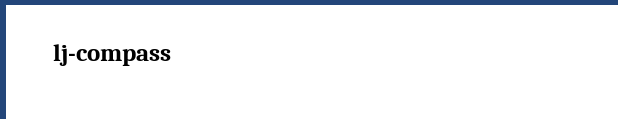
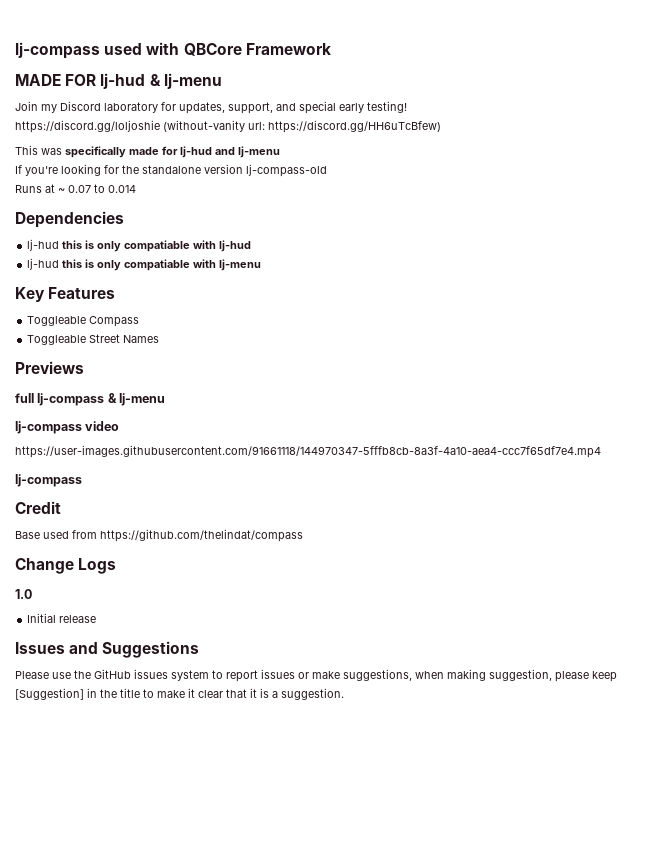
[53,44,171,66] lj-compass -> [15,42,331,59] [15,73,222,89] [15,101,407,114] [15,120,441,133] [15,145,280,158] [15,164,327,177] [15,184,136,193] [15,211,124,228] [27,239,252,252] [27,258,262,271] [15,287,116,302] [27,316,140,327] [27,334,160,345] [15,361,84,374] [15,393,166,406] [15,421,120,434] [15,445,601,458] [15,474,82,487] [15,501,61,514] [15,529,303,542] [15,558,117,574] [15,589,32,599] [27,613,97,623] [15,641,200,658] [15,669,617,682] [15,688,344,700] lj-compass used with QBCore Framework // MADE FOR lj-hud & lj-menu // Join my Discord laboratory for updates, support, and special early testing! // https://discord.gg/loljoshie (without-vanity url: https://discord.gg/HH6uTcBfew) // This was specifically made for lj-hud and lj-menu // If you're looking for the standalone version lj-compass-old // Runs at ~ 0.07 to 0.014 // Dependencies // lj-hud this is only compatiable with lj-hud // lj-hud this is only compatiable with lj-menu // Key Features // Toggleable Compass // Toggleable Street Names // Previews // full lj-compass & lj-menu // lj-compass video // https://user-images.githubusercontent.com/91661118/144970347-5fffb8cb-8a3f-4a10-aea4-ccc7f65df7e4.mp4 // lj-compass // Credit // Base used from https://github.com/thelindat/compass // Change Logs // 1.0 // Initial release // Issues and Suggestions // Please use the GitHub issues system to report issues or make suggestions, when making suggestion, please keep [Suggestion] in the title to make it clear that it is a suggestion.

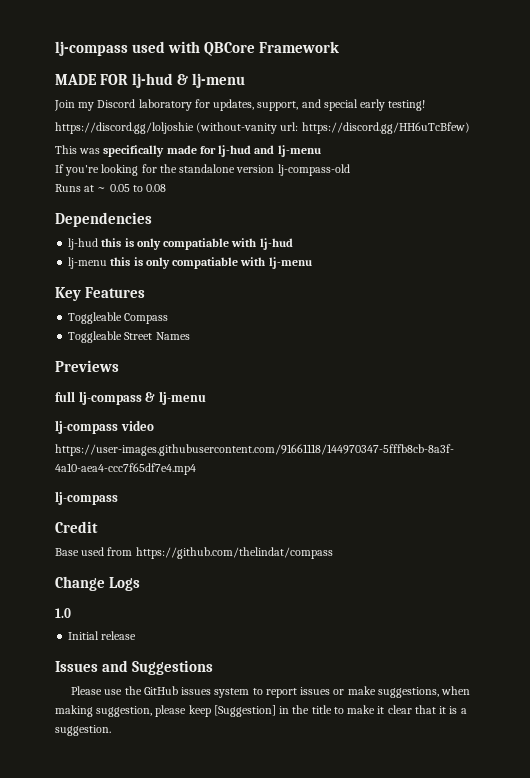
[68,184,136,193] 0.07 to 0.014 -> [109,184,167,192] 0.05 to 0.08
[27,258,60,270] lj-hud -> [68,257,108,269] lj-menu

